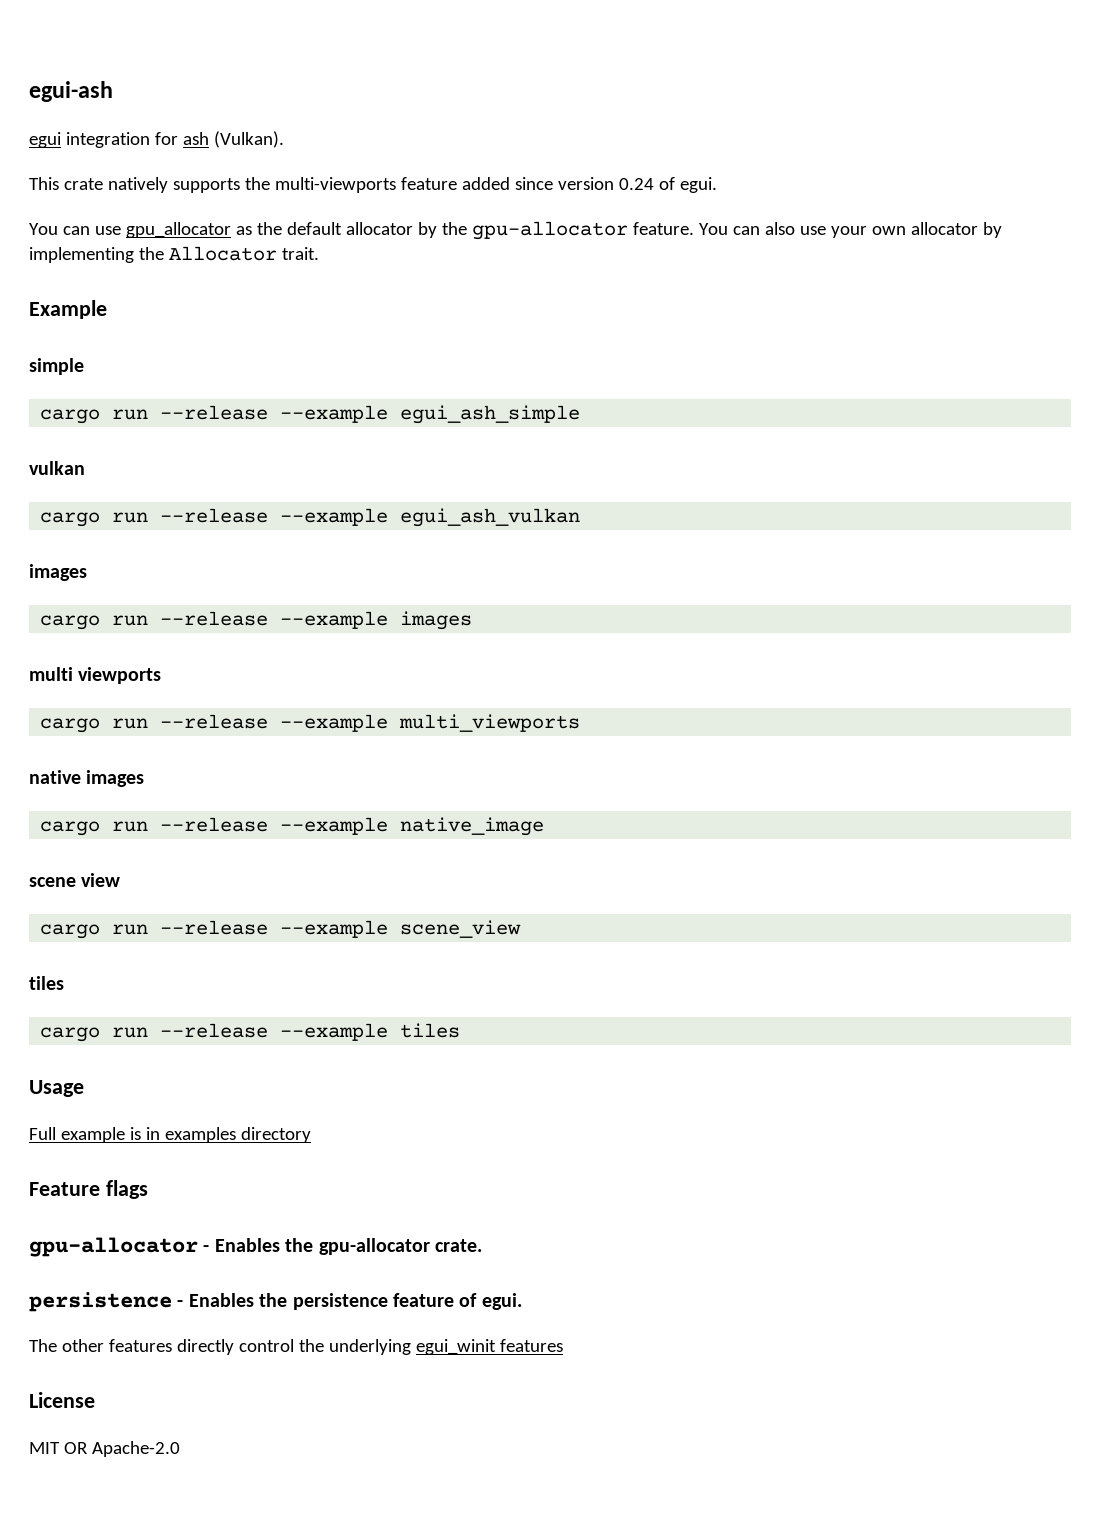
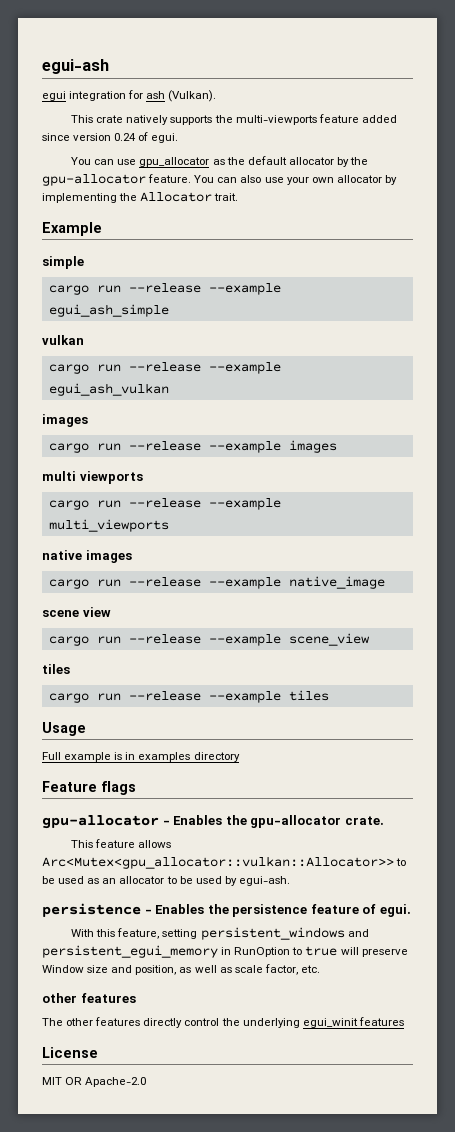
(482, 1245) none -> [71,839,172,848] [42,856,407,869] [42,876,290,886] // This feature allows Arc<Mutex<gpu_allocator::vulkan::Allocator>> to be used as an allocator to be used by egui-ash.
(522, 1301) none -> [71,927,369,940] [42,945,408,958] [42,964,320,975] [42,993,136,1003] // With this feature, setting persistent_windows and persistent_egui_memory in RunOption to true will preserve Window size and position, as well as scale factor, etc. // other features

